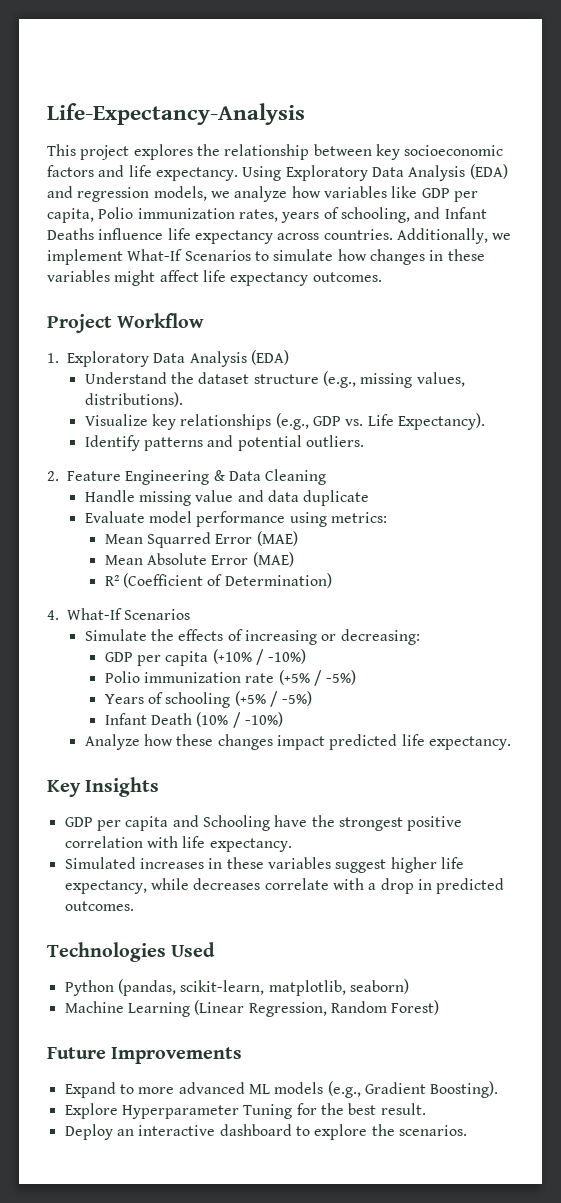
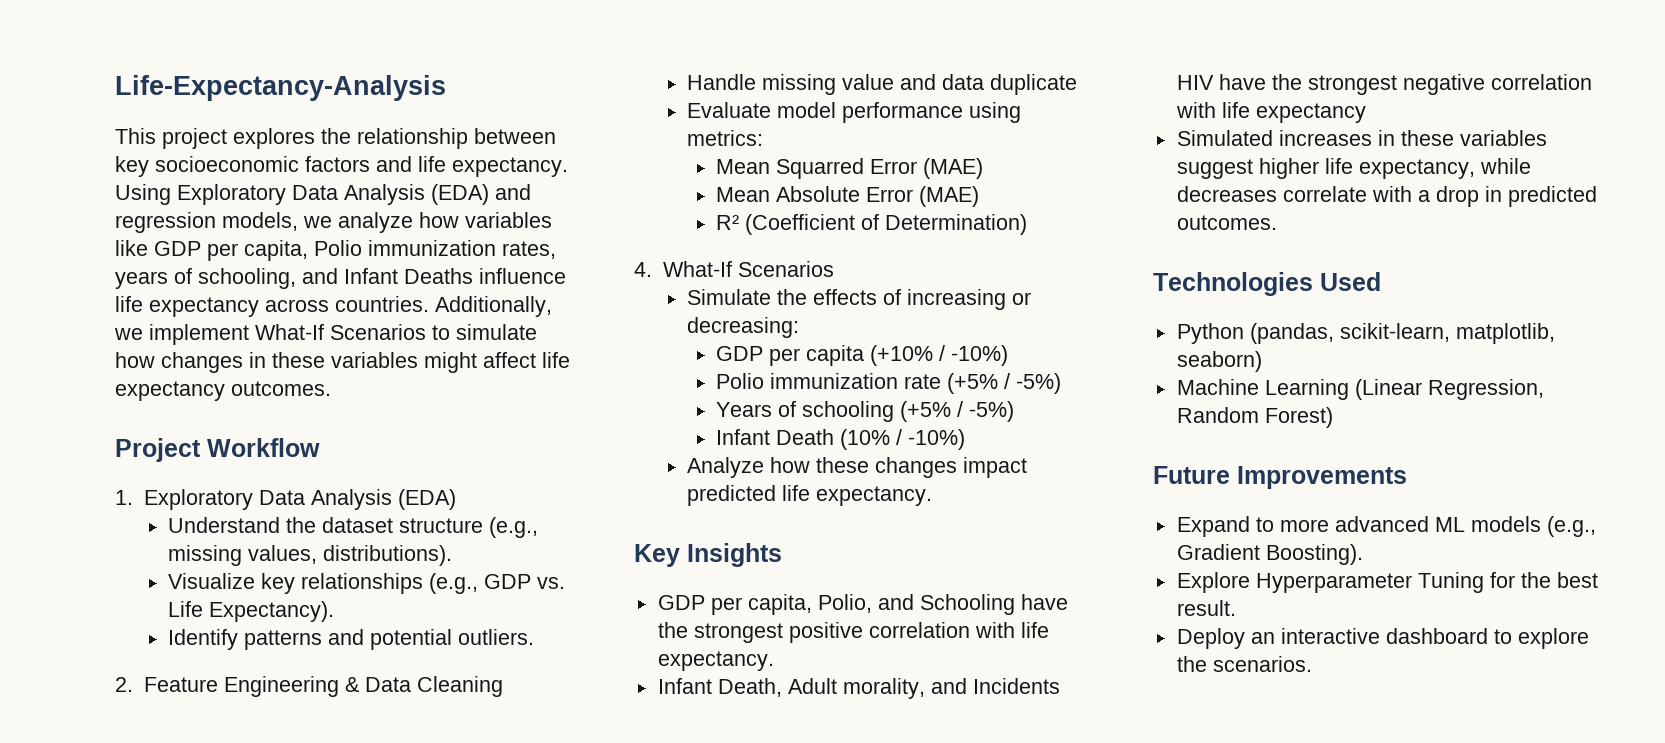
[125,816,169,831] capita -> [747,594,872,615] capita, Polio,
(292, 845) none -> [657,678,1060,699] [1176,74,1592,95] [1175,102,1366,123] // Infant Death, Adult morality, and Incidents HIV have the strongest negative correlation with life expectancy

